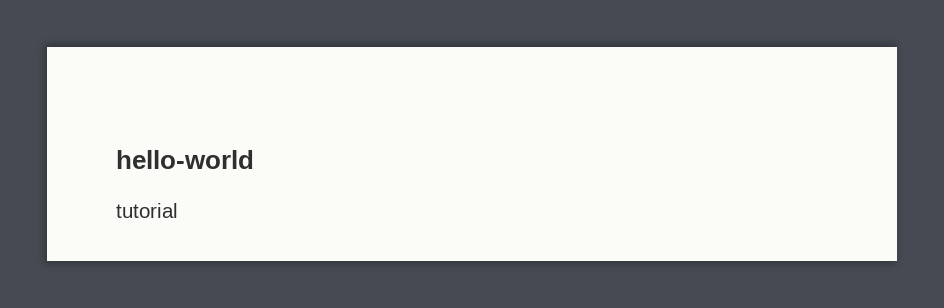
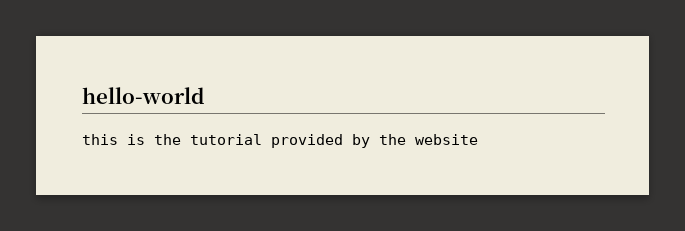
[116,203,178,218] tutorial -> [82,134,478,148] this is the tutorial provided by the website

